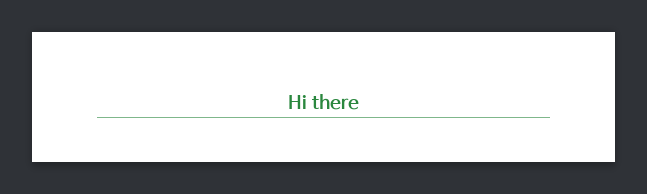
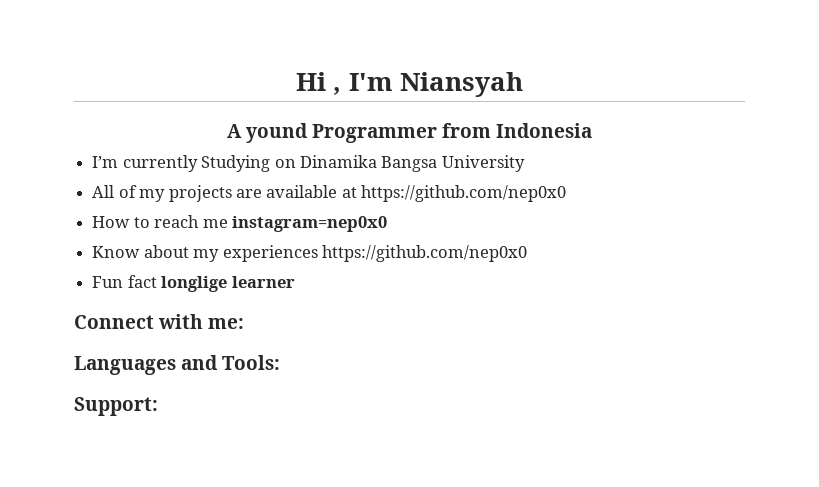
[311,94,359,110] there -> [333,72,523,97] [226,123,593,143] [92,155,525,172] [92,185,567,202] [92,215,387,232] [92,245,527,262] [92,275,295,292] [74,314,245,329] [74,355,281,375] [74,397,158,416] , I'm Niansyah // A yound Programmer from Indonesia // I’m currently Studying on Dinamika Bangsa University // All of my projects are available at https://github.com/nep0x0 // How to reach me instagram=nep0x0 // Know about my experiences https://github.com/nep0x0 // Fun fact longlige learner // Connect with me: // Languages and Tools: // Support:

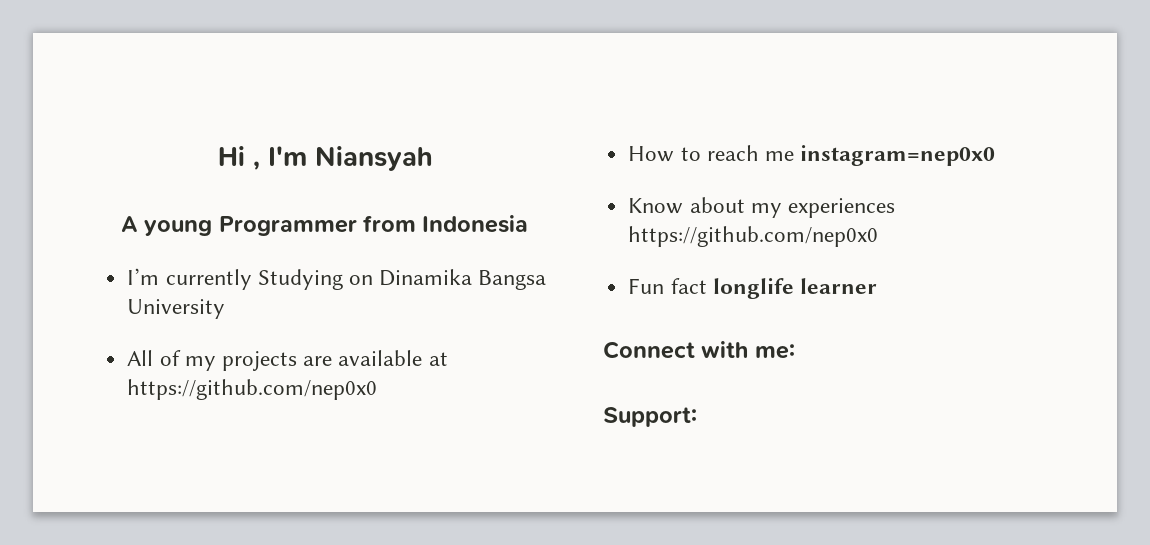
[245,123,308,143] yound -> [144,220,213,236] young
[161,276,228,292] longlige -> [712,278,794,299] longlife
[74,355,281,375] // Languages and Tools: -> (795, 351) none

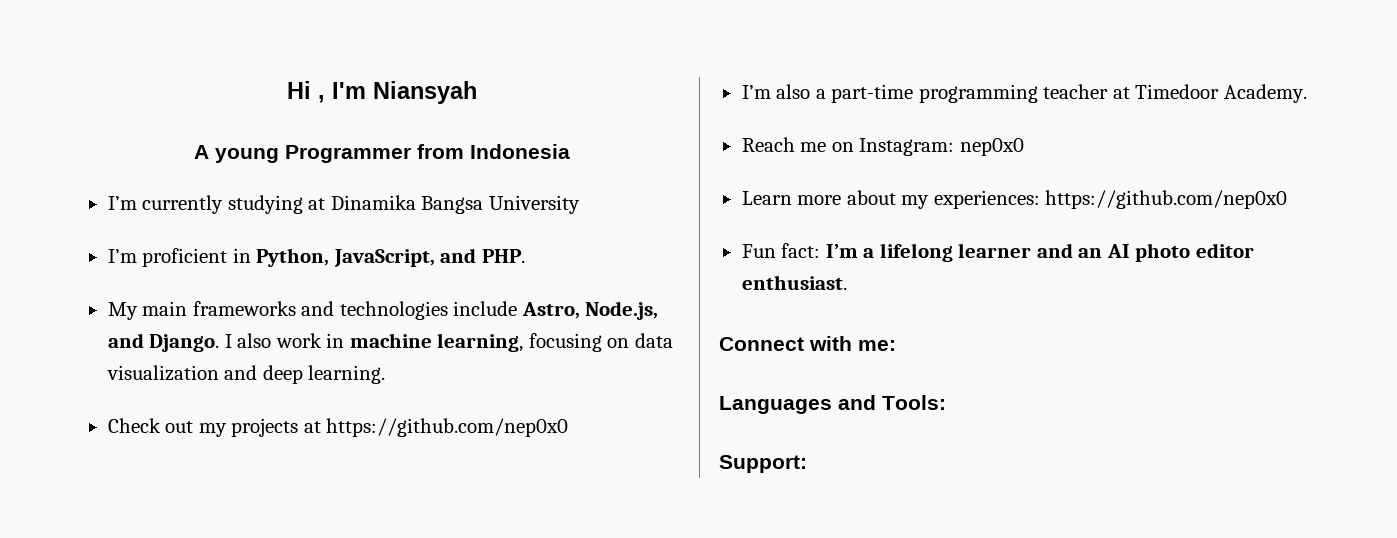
[257,269,373,290] Studying on -> [227,195,326,214] studying at
[127,350,448,371] [127,379,378,400] [628,145,996,166] [628,198,684,214] All of my projects are available at https://github.com/nep0x0 // How to reach me instagram=nep0x0 // Know -> [107,248,525,267] [107,301,659,320] [107,333,673,352] [106,365,386,384] [107,418,569,437] [741,84,1307,103] [741,137,1024,156] [741,191,842,205] I’m proficient in Python, JavaScript, and PHP. // My main frameworks and technologies include Astro, Node.js, and Django. I also work in machine learning, focusing on data visualization and deep learning. // Check out my projects at https://github.com/nep0x0 // I’m also a part-time programming teacher at Timedoor Academy. // Reach me on Instagram: nep0x0 // Learn more
[787,198,895,218] experiences -> [933,190,1040,209] experiences:
[670,278,877,299] fact longlife learner -> [781,243,1254,262] [741,275,847,290] fact: I’m a lifelong learner and an AI photo editor enthusiast.
(795, 351) none -> [719,395,946,414] // Languages and Tools:

